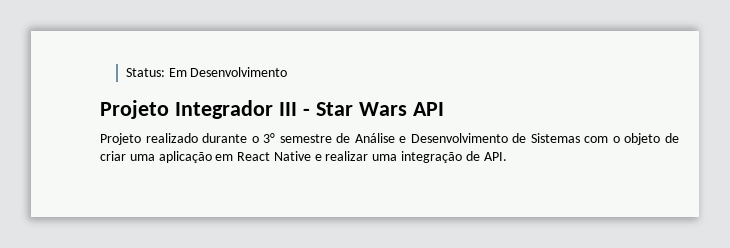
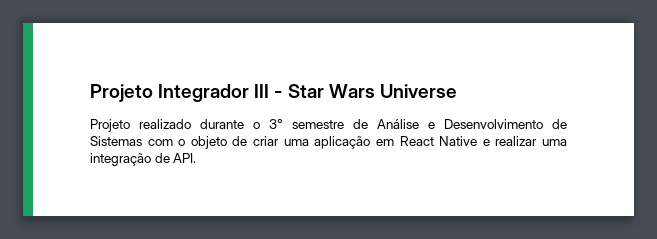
[125,67,288,77] Status: Em Desenvolvimento // -> (90, 93) none
[412,102,444,116] API -> [379,84,457,98] Universe

